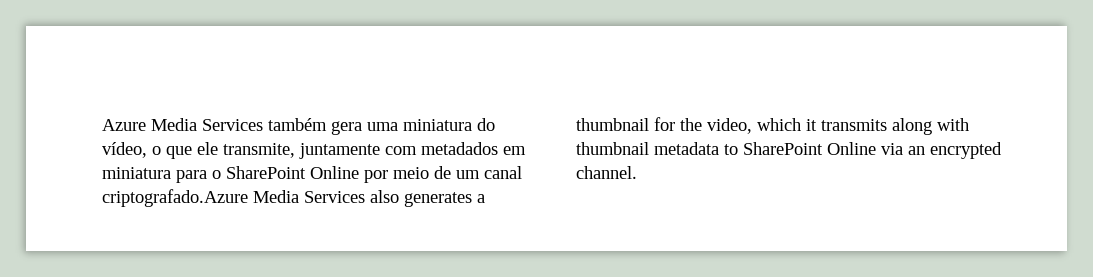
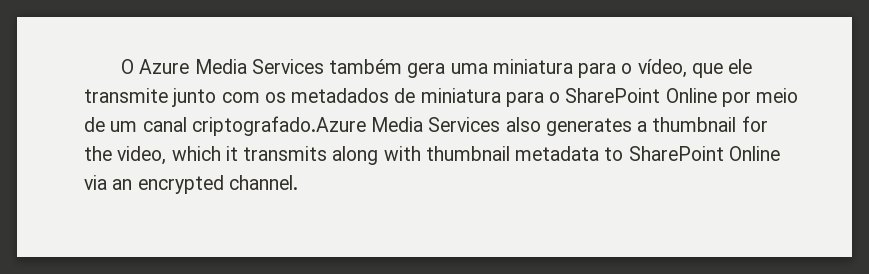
(102, 125) none -> [121,59,135,74] O
[477,118,495,131] [102,142,526,159] do vídeo, o que ele transmite, juntamente com metadados em -> [578,59,753,78] [84,88,416,107] para o vídeo, que ele transmite junto com os metadados de

